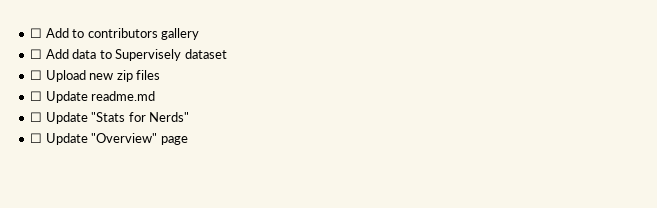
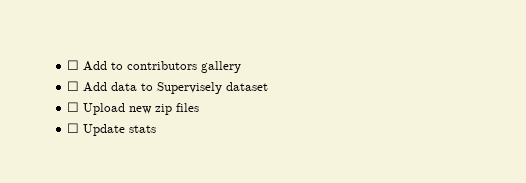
[91,91,156,101] [30,112,190,124] [30,133,188,145] readme.md // ☐ Update "Stats for Nerds" // ☐ Update "Overview" page -> [129,125,157,133] stats

